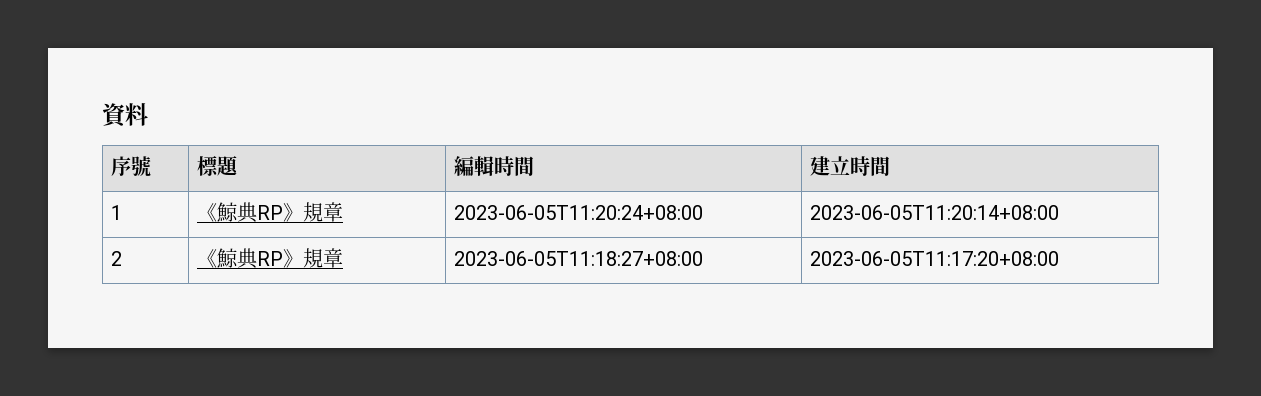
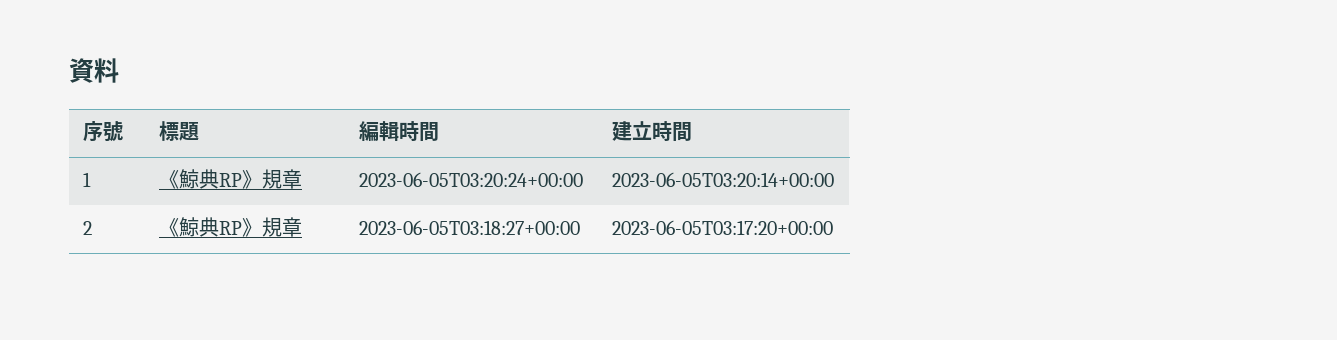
[453,205,703,220] [809,205,1059,220] 2023-06-05T11:20:24+08:00 | 2023-06-05T11:20:14+08:00 -> [359,172,584,187] [612,172,835,187] 2023-06-05T03:20:24+00:00 | 2023-06-05T03:20:14+00:00
[453,251,703,266] [809,251,1059,266] 2023-06-05T11:18:27+08:00 | 2023-06-05T11:17:20+08:00 -> [359,220,581,235] [612,220,834,235] 2023-06-05T03:18:27+00:00 | 2023-06-05T03:17:20+00:00

